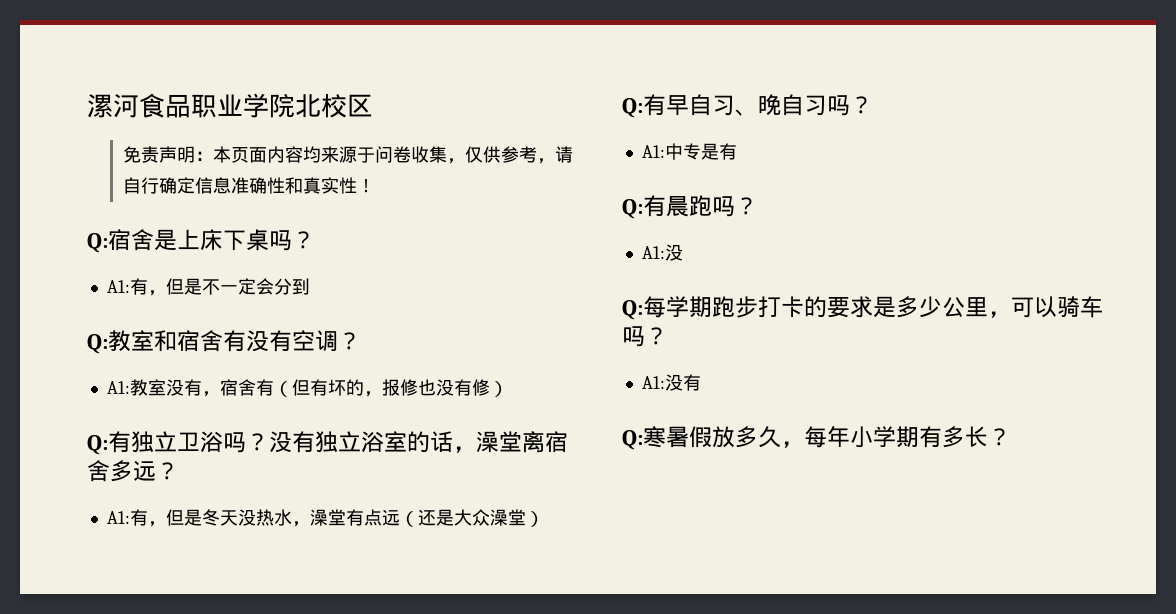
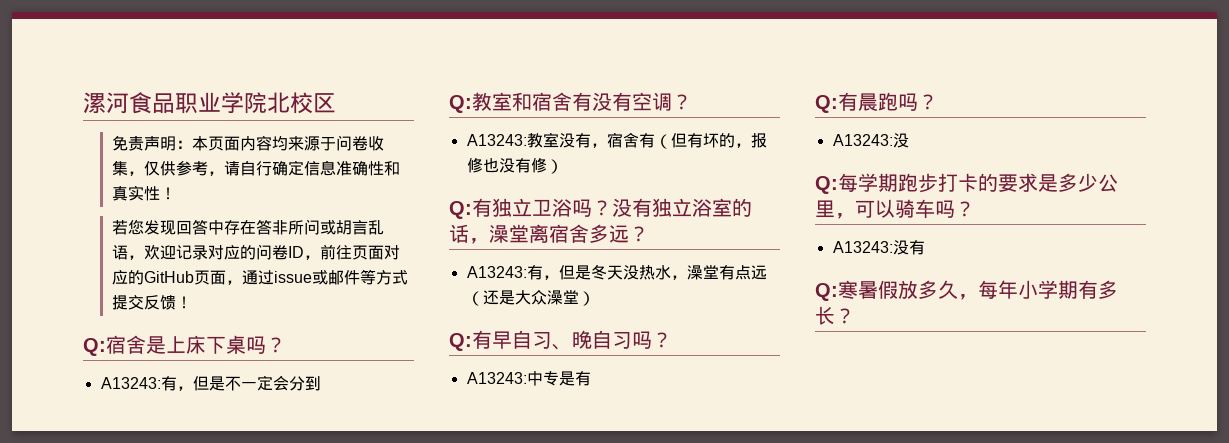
(375, 186) none -> [111,219,384,235] [111,244,400,260] [111,269,408,285] [111,295,192,310] // 若您发现回答中存在答非所问或胡言乱语，欢迎记录对应的问卷ID，前往页面对应的GitHub页面，通过issue或邮件等方式提交反馈！
[106,280,130,293] A1: -> [100,377,161,389] A13243:
[106,381,130,394] A1: -> [466,134,527,146] A13243:
[106,511,130,524] A1: -> [466,266,527,278] A13243:
[641,145,665,158] A1: -> [466,372,527,384] A13243:
[641,246,665,259] A1: -> [832,134,893,146] A13243:
[641,376,665,389] A1: -> [832,241,893,253] A13243:

